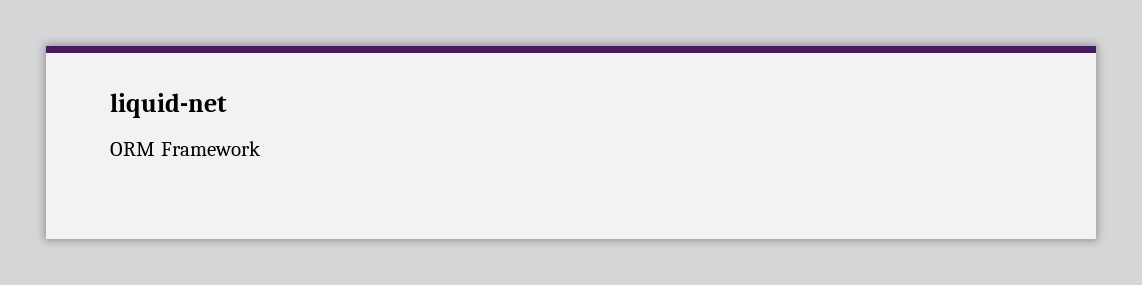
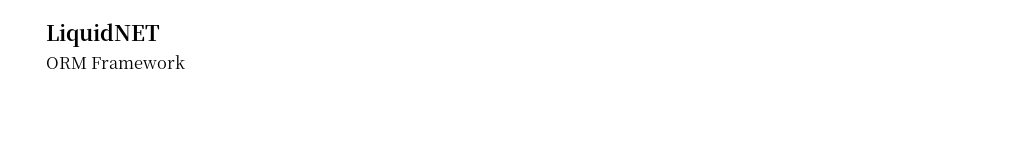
[110,93,227,118] liquid-net -> [46,23,160,47] LiquidNET

